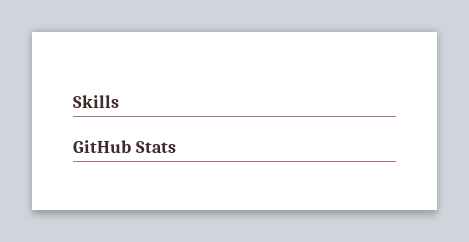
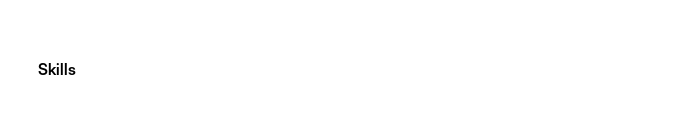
[73,140,176,153] // GitHub Stats -> (76, 69) none

